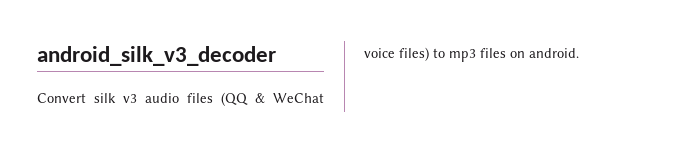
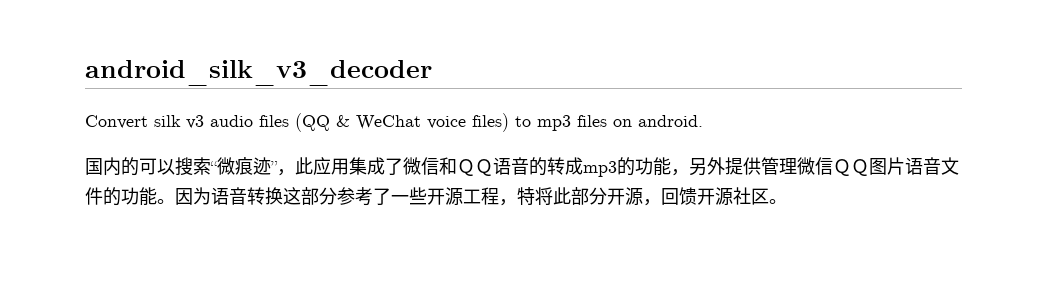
(579, 53) none -> [85,157,959,177] [85,187,787,206] // 国内的可以搜索“微痕迹”，此应用集成了微信和ＱＱ语音的转成mp3的功能，另外提供管理微信ＱＱ图片语音文件的功能。因为语音转换这部分参考了一些开源工程，特将此部分开源，回馈开源社区。

